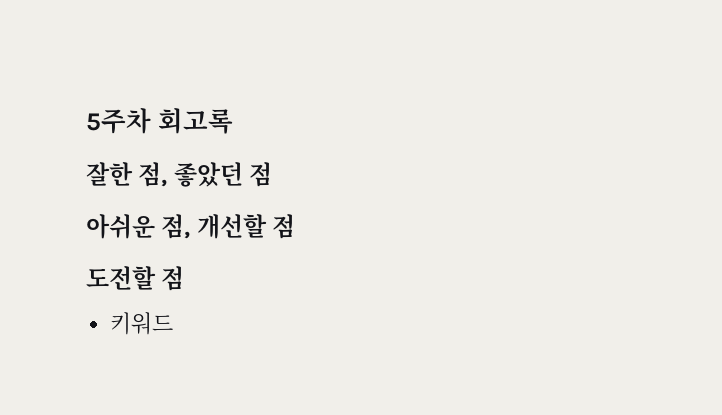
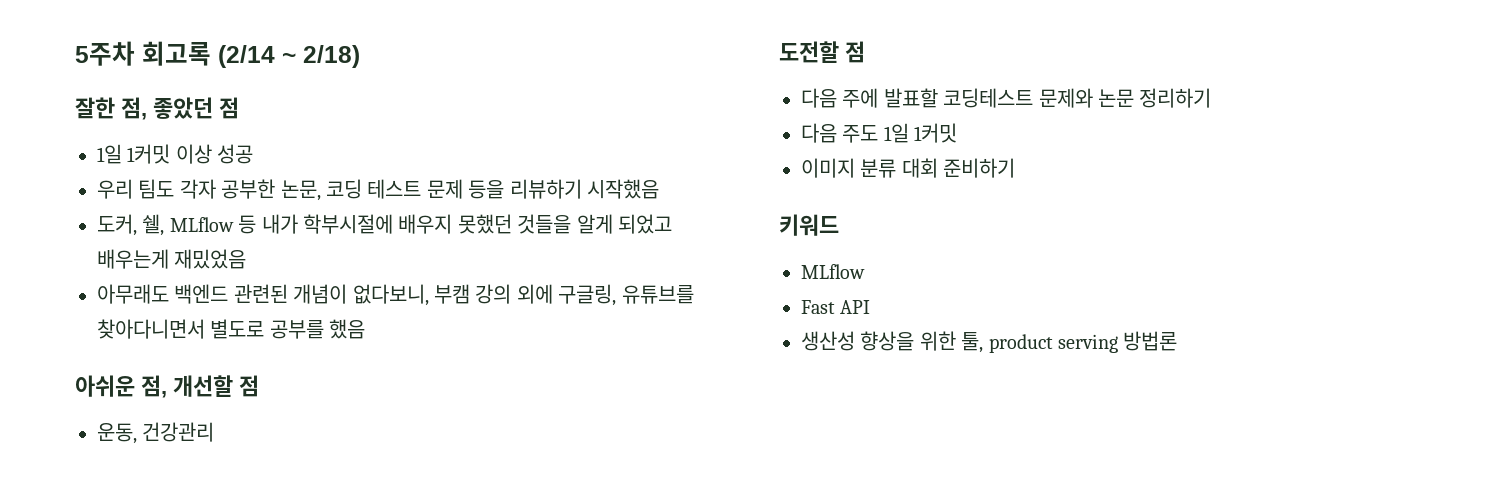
(233, 121) none -> [218,45,360,68] (2/14 ~ 2/18)
(273, 174) none -> [97,144,254,164] [97,179,659,201] [97,214,672,236] [97,249,247,269] [97,284,694,306] [97,319,366,339] // 1일 1커밋 이상 성공 // 우리 팀도 각자 공부한 논문, 코딩 테스트 문제 등을 리뷰하기 시작했음 // 도커, 쉘, MLflow 등 내가 학부시절에 배우지 못했던 것들을 알게 되었고 배우는게 재밌었음 // 아무래도 백엔드 관련된 개념이 없다보니, 부캠 강의 외에 구글링, 유튜브를 찾아다니면서 별도로 공부를 했음
(296, 226) none -> [97,422,215,444] // 운동, 건강관리
[110,312,174,335] 키워드 -> [801,88,1212,108] [801,123,958,143] [801,158,1016,178] [779,214,839,236] [801,264,865,279] [801,300,871,314] [801,331,1178,353] 다음 주에 발표할 코딩테스트 문제와 논문 정리하기 // 다음 주도 1일 1커밋 // 이미지 분류 대회 준비하기 // 키워드 // MLflow // Fast API // 생산성 향상을 위한 툴, product serving 방법론

